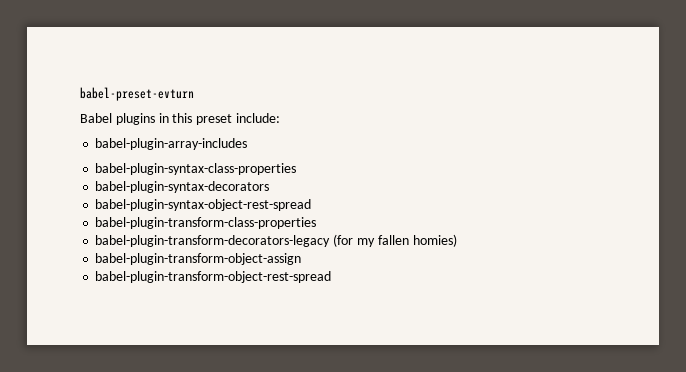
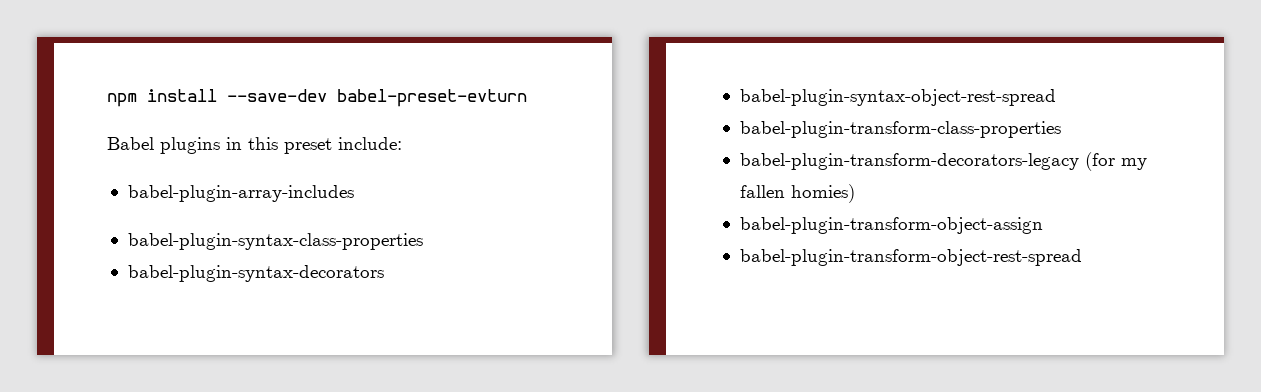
(80, 94) none -> [107,89,327,107] npm install --save-dev

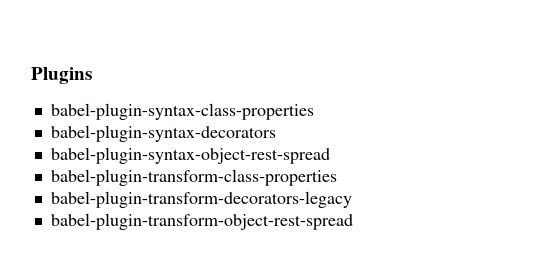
[107,89,527,107] [107,137,402,154] [127,185,354,202] npm install --save-dev babel-preset-evturn // Babel plugins in this preset include: // babel-plugin-array-includes -> [31,67,92,84] Plugins
[1084,152,1147,171] [739,184,855,203] [739,217,1043,234] (for my fallen homies) // babel-plugin-transform-object-assign -> (352, 199) none

